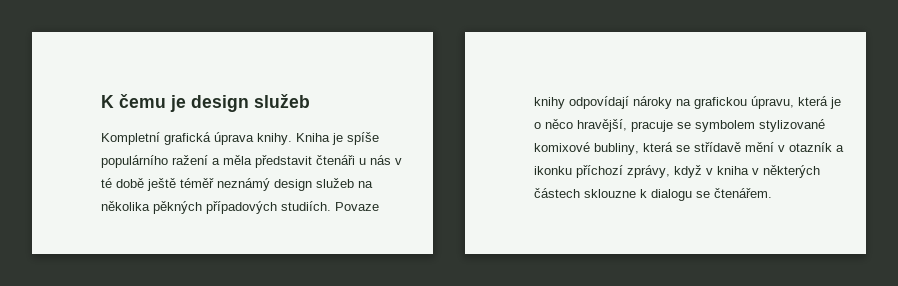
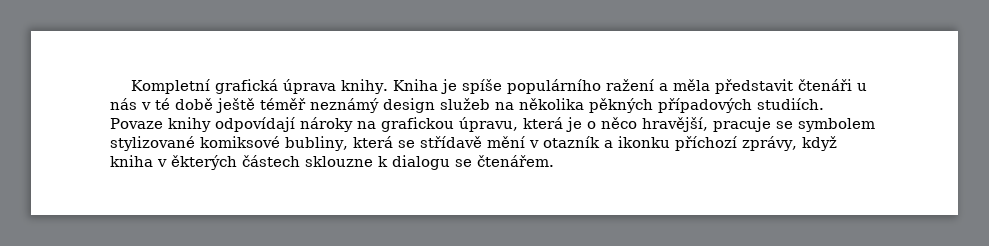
[101,94,310,112] K čemu je design služeb // -> (130, 86) none
[534,142,590,152] komixové -> [200,136,280,148] komiksové
[706,168,713,175] v -> (837, 143) none
[763,165,820,178] některých -> [171,155,237,170] ěkterých

